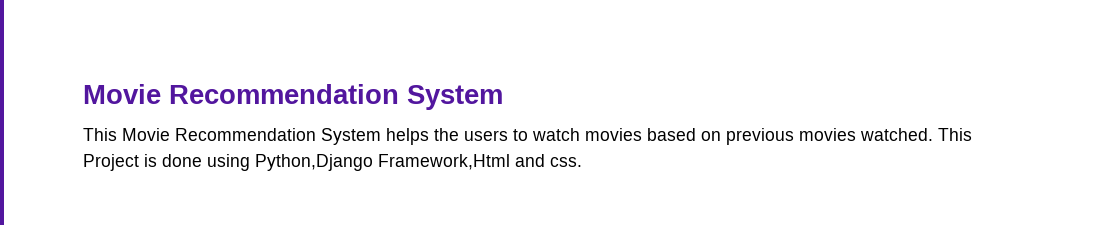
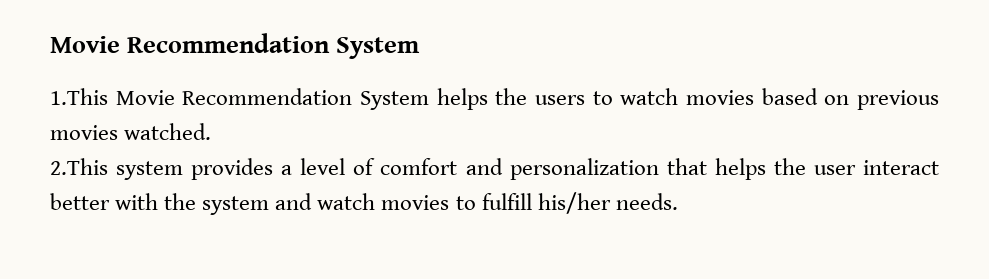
[83,128,117,141] This -> [50,88,108,105] 1.This
[938,128,972,141] [83,154,582,171] This Project is done using Python,Django Framework,Html and css. -> [50,158,940,180] [50,192,678,215] // 2.This system provides a level of comfort and personalization that helps the user interact better with the system and watch movies to fulfill his/her needs.

